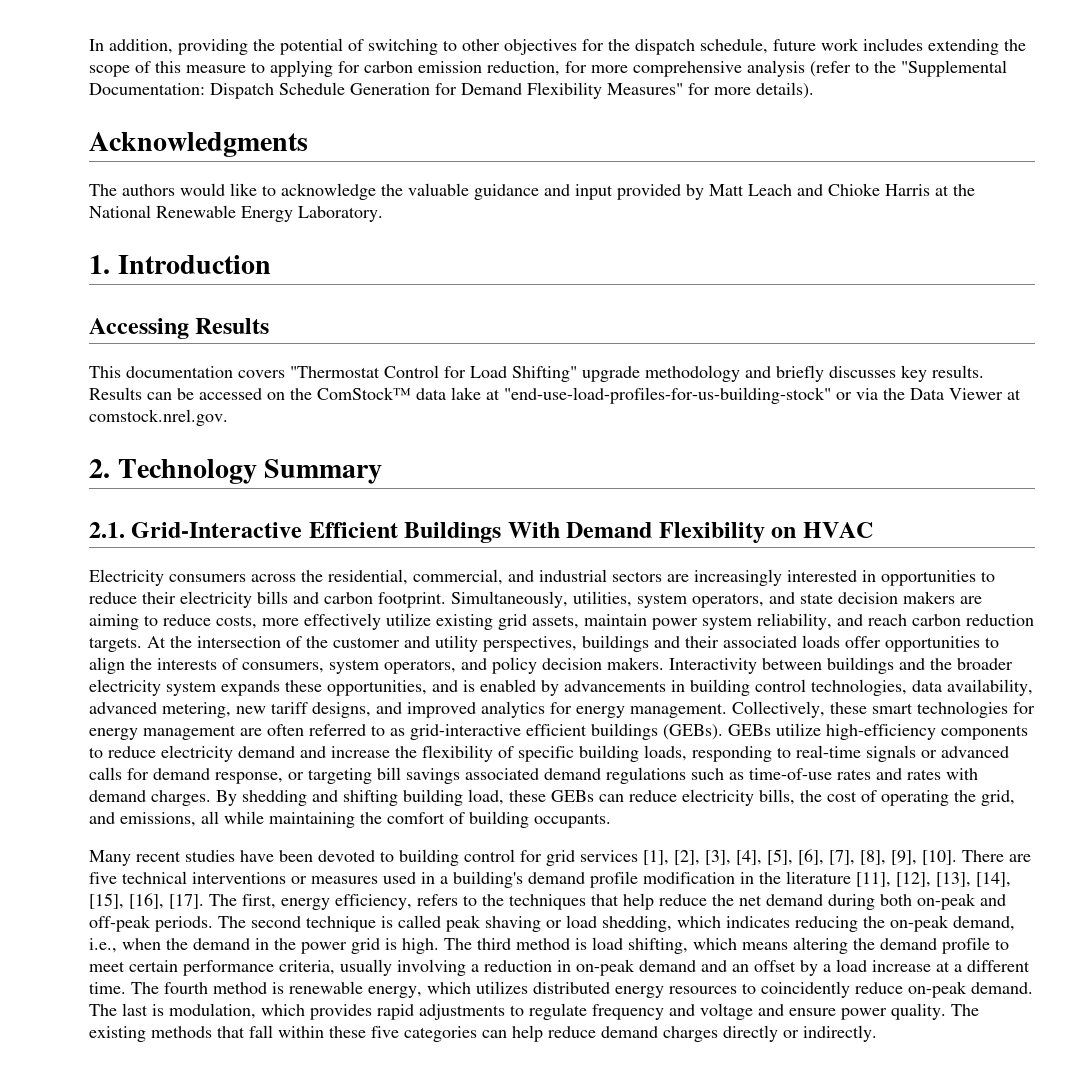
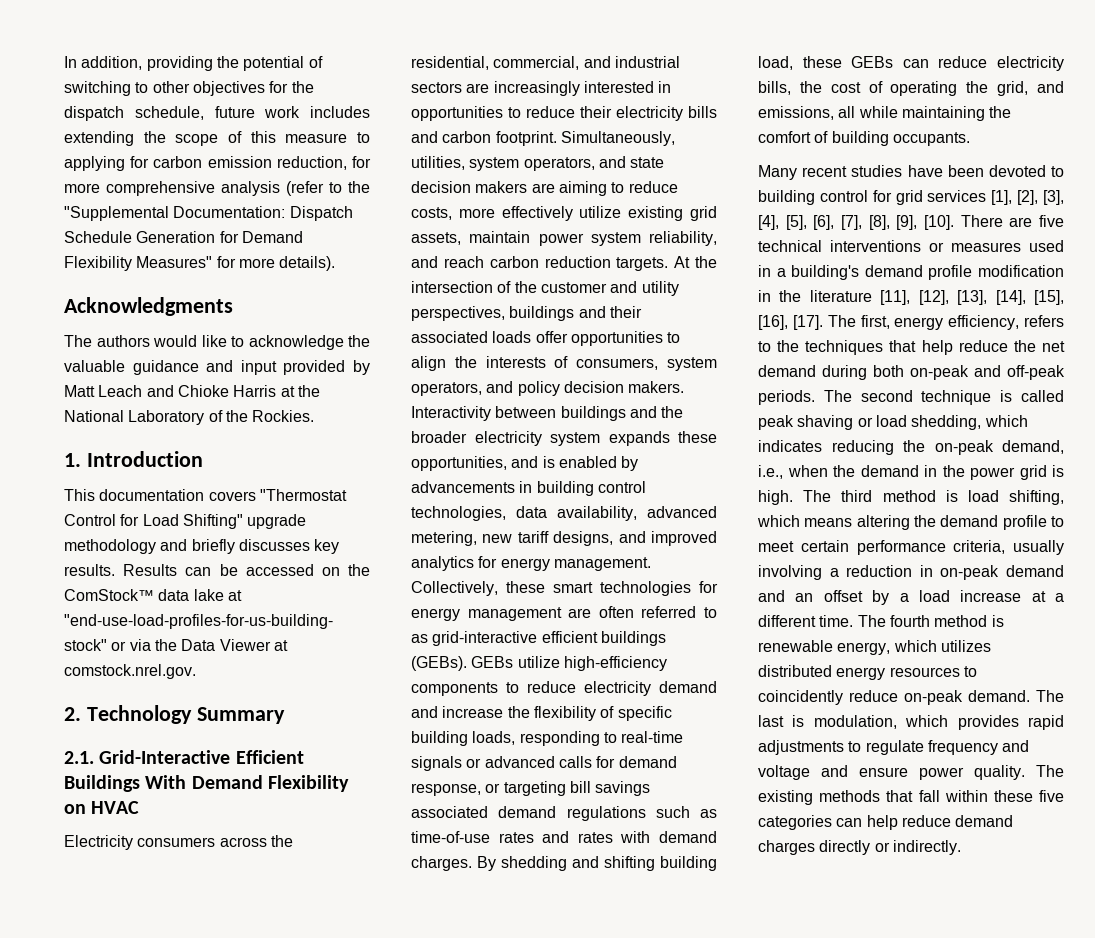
[156,205,383,222] Renewable Energy Laboratory. -> [128,410,315,425] Laboratory of the Rockies.
[89,318,270,339] // Accessing Results -> (203, 459) none

